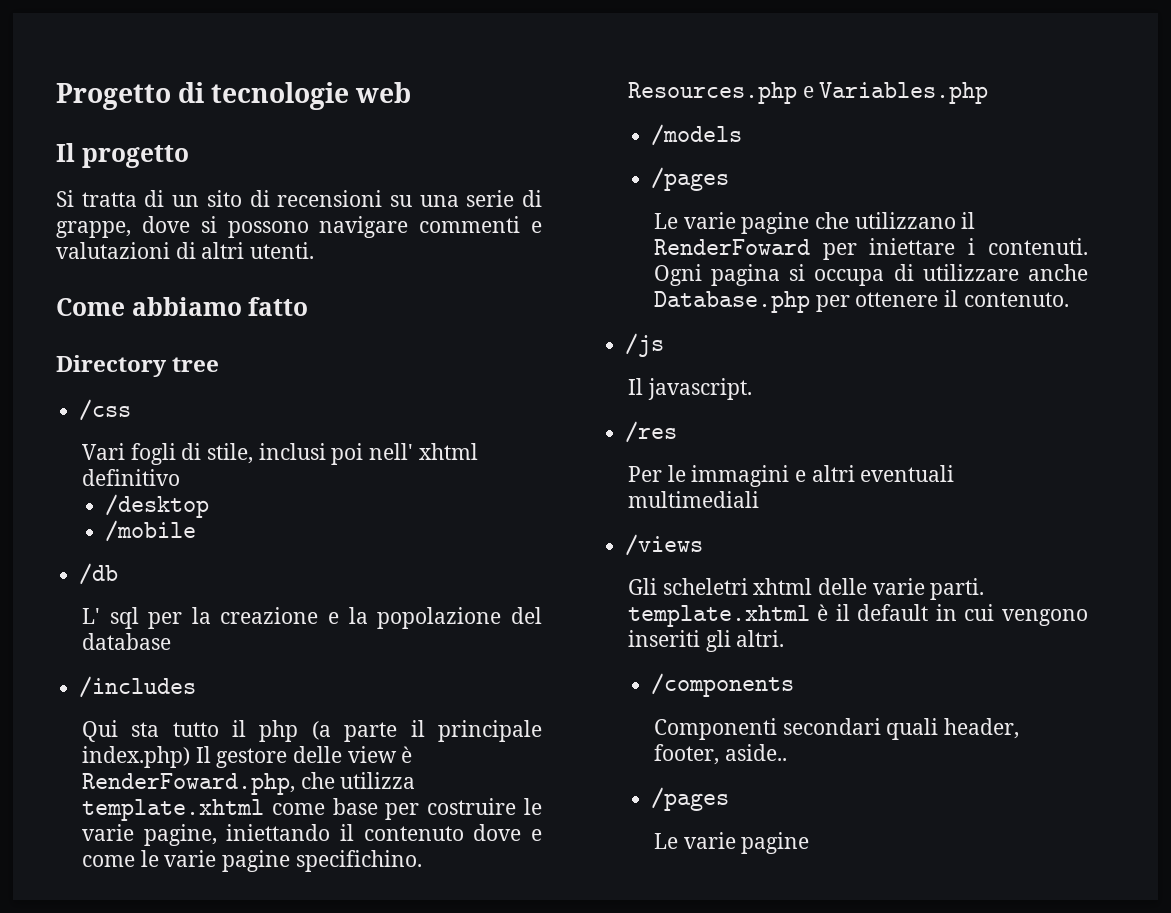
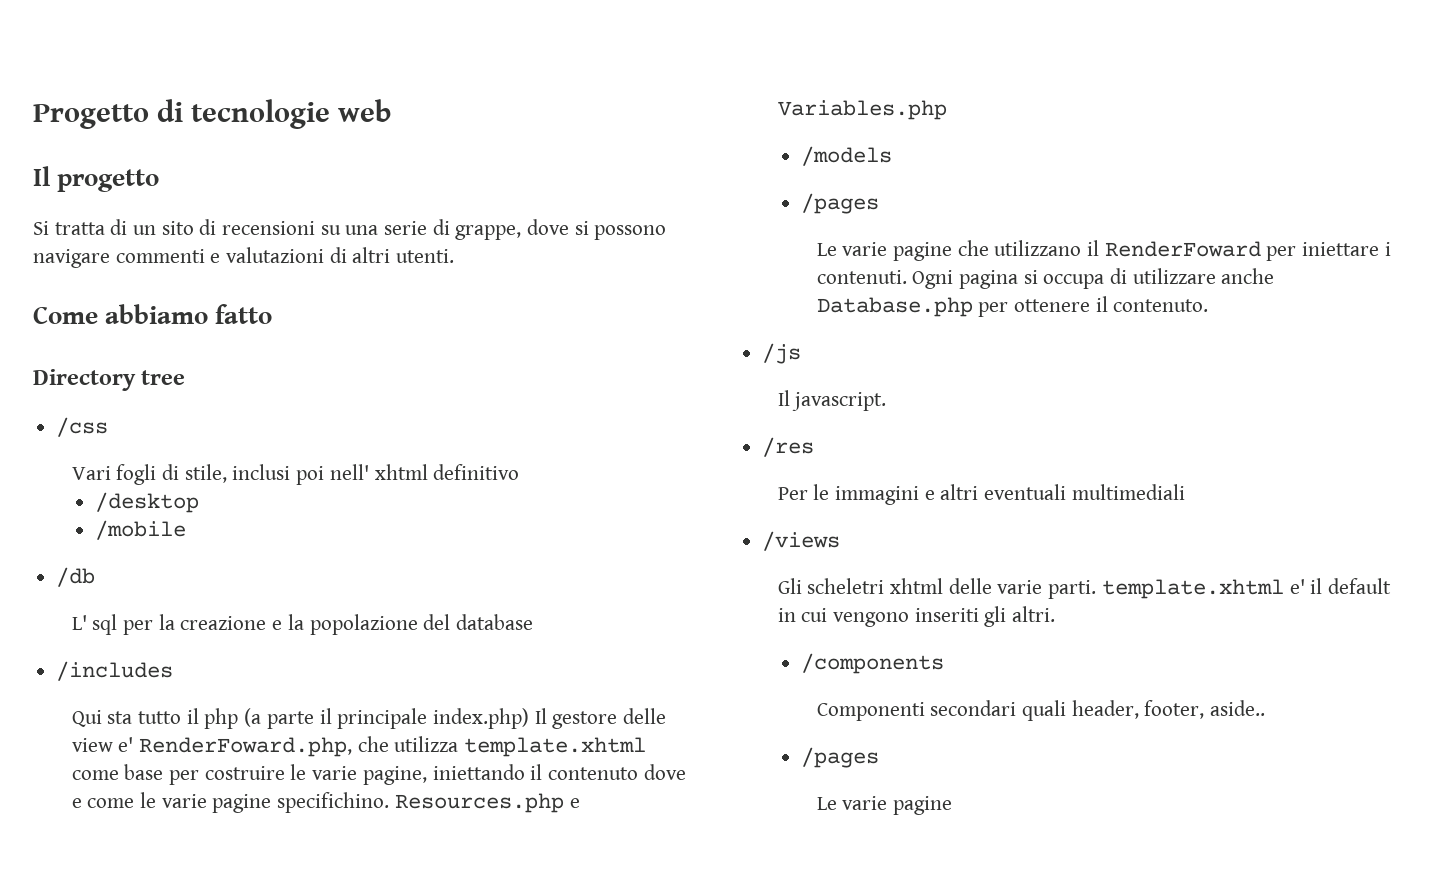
[401,746,413,763] è -> [118,737,134,752] e'
[817,604,829,621] è -> [1289,579,1305,594] e'

